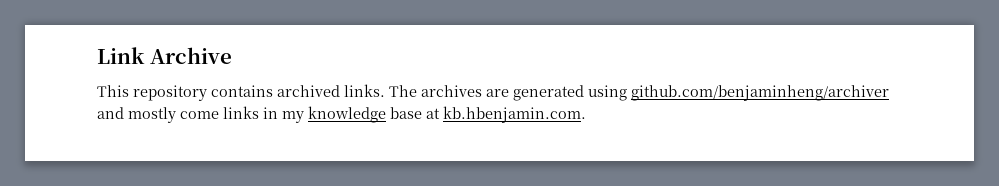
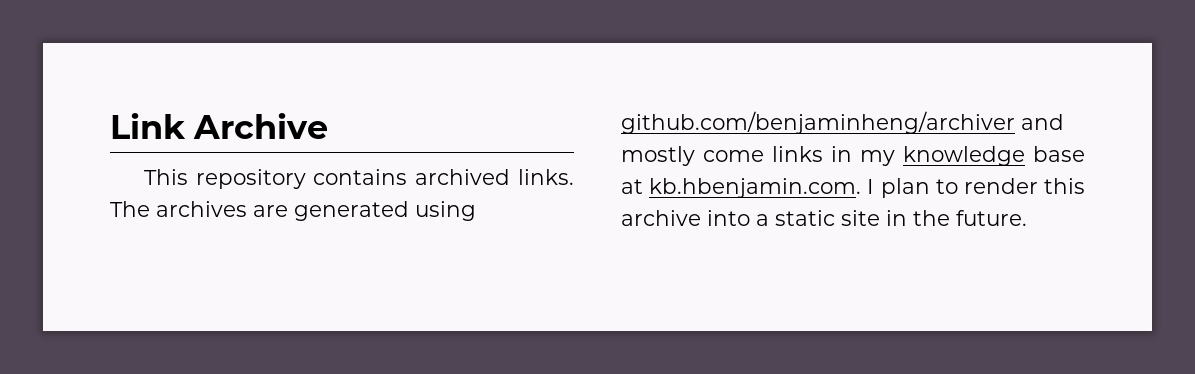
(586, 114) none -> [867,178,1085,198] [621,210,1027,226] I plan to render this archive into a static site in the future.

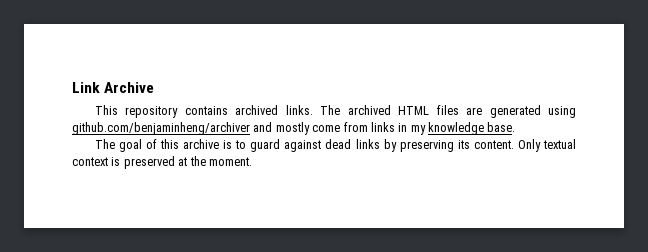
[156,201,247,217] archives -> [347,105,459,115] archived HTML files
(764, 156) none -> [343,122,368,132] from
[1033,146,1085,162] [621,178,1085,198] [621,210,1027,226] base at kb.hbenjamin.com. I plan to render this archive into a static site in the future. -> [487,122,516,132] [94,139,576,152] [72,156,252,169] base. // The goal of this archive is to guard against dead links by preserving its content. Only textual context is preserved at the moment.

